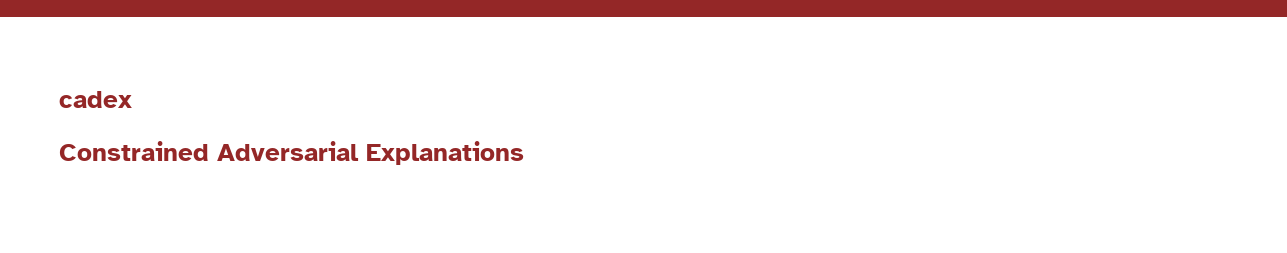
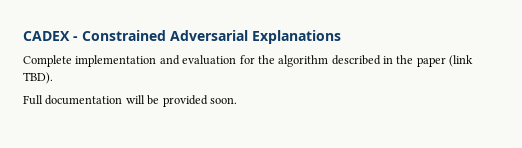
[59,91,132,108] cadex // -> [23,31,78,41] CADEX -
(524, 153) none -> [23,55,474,67] [23,72,53,84] [23,95,237,107] // Complete implementation and evaluation for the algorithm described in the paper (link TBD). // Full documentation will be provided soon.

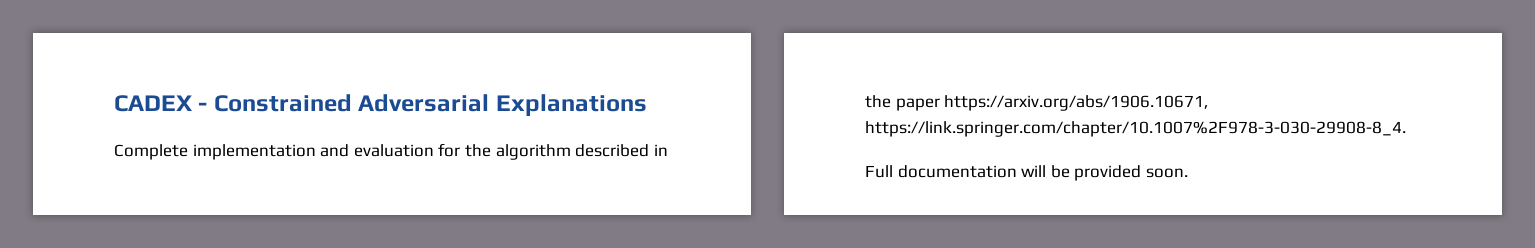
[449,55,474,67] [23,72,53,84] (link TBD). -> [944,95,1209,111] [865,121,1406,137] https://arxiv.org/abs/1906.10671, https://link.springer.com/chapter/10.1007%2F978-3-030-29908-8_4.

